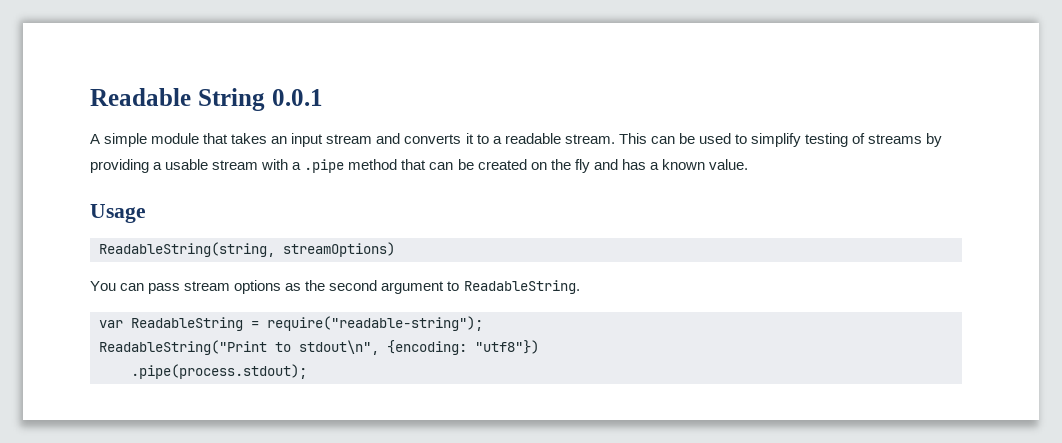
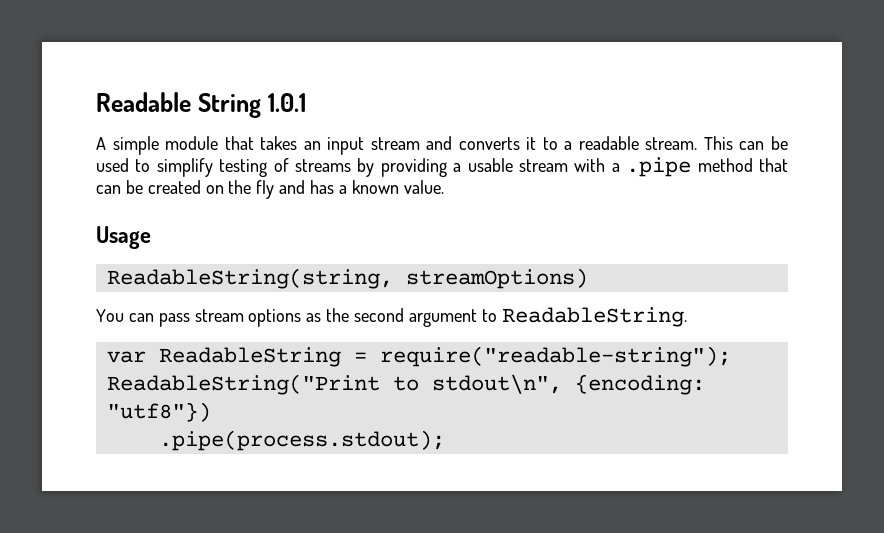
[271,89,323,106] 0.0.1 -> [267,93,306,112] 1.0.1

